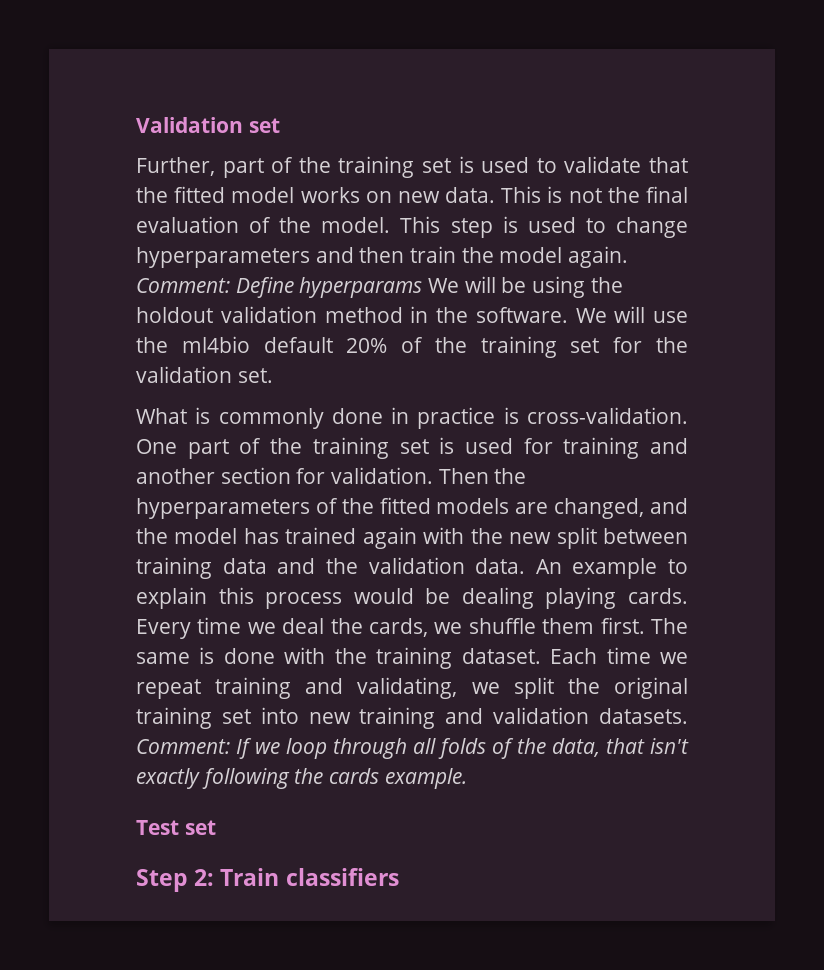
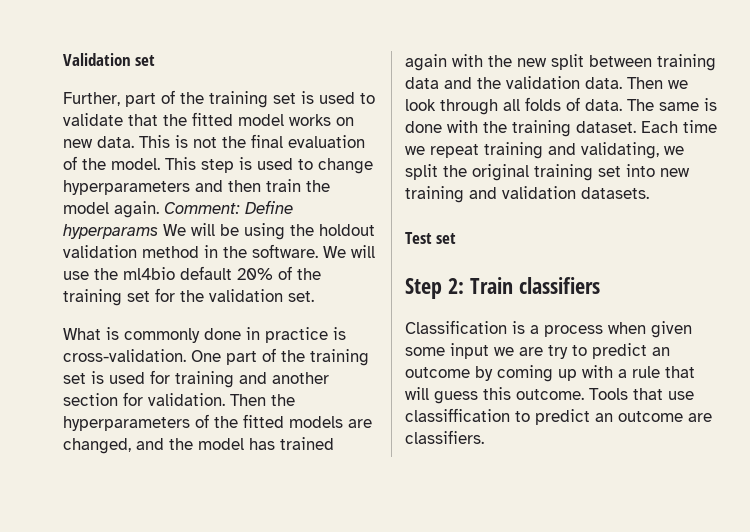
[535,558,688,579] [136,587,688,609] [136,617,645,639] An example to explain this process would be dealing playing cards. Every time we deal the cards, we shuffle them first. -> [627,77,688,89] [405,97,622,115] Then we look through all folds of data.
[136,738,689,759] [136,768,467,789] Comment: If we loop through all folds of the data, that isn't exactly following the cards example. -> (649, 193) none
(399, 877) none -> [405,320,692,338] [405,343,670,359] [405,365,695,382] [405,387,694,404] [405,408,712,425] [405,430,484,444] // Classification is a process when given some input we are try to predict an outcome by coming up with a rule that will guess this outcome. Tools that use classiffication to predict an outcome are classifiers.

